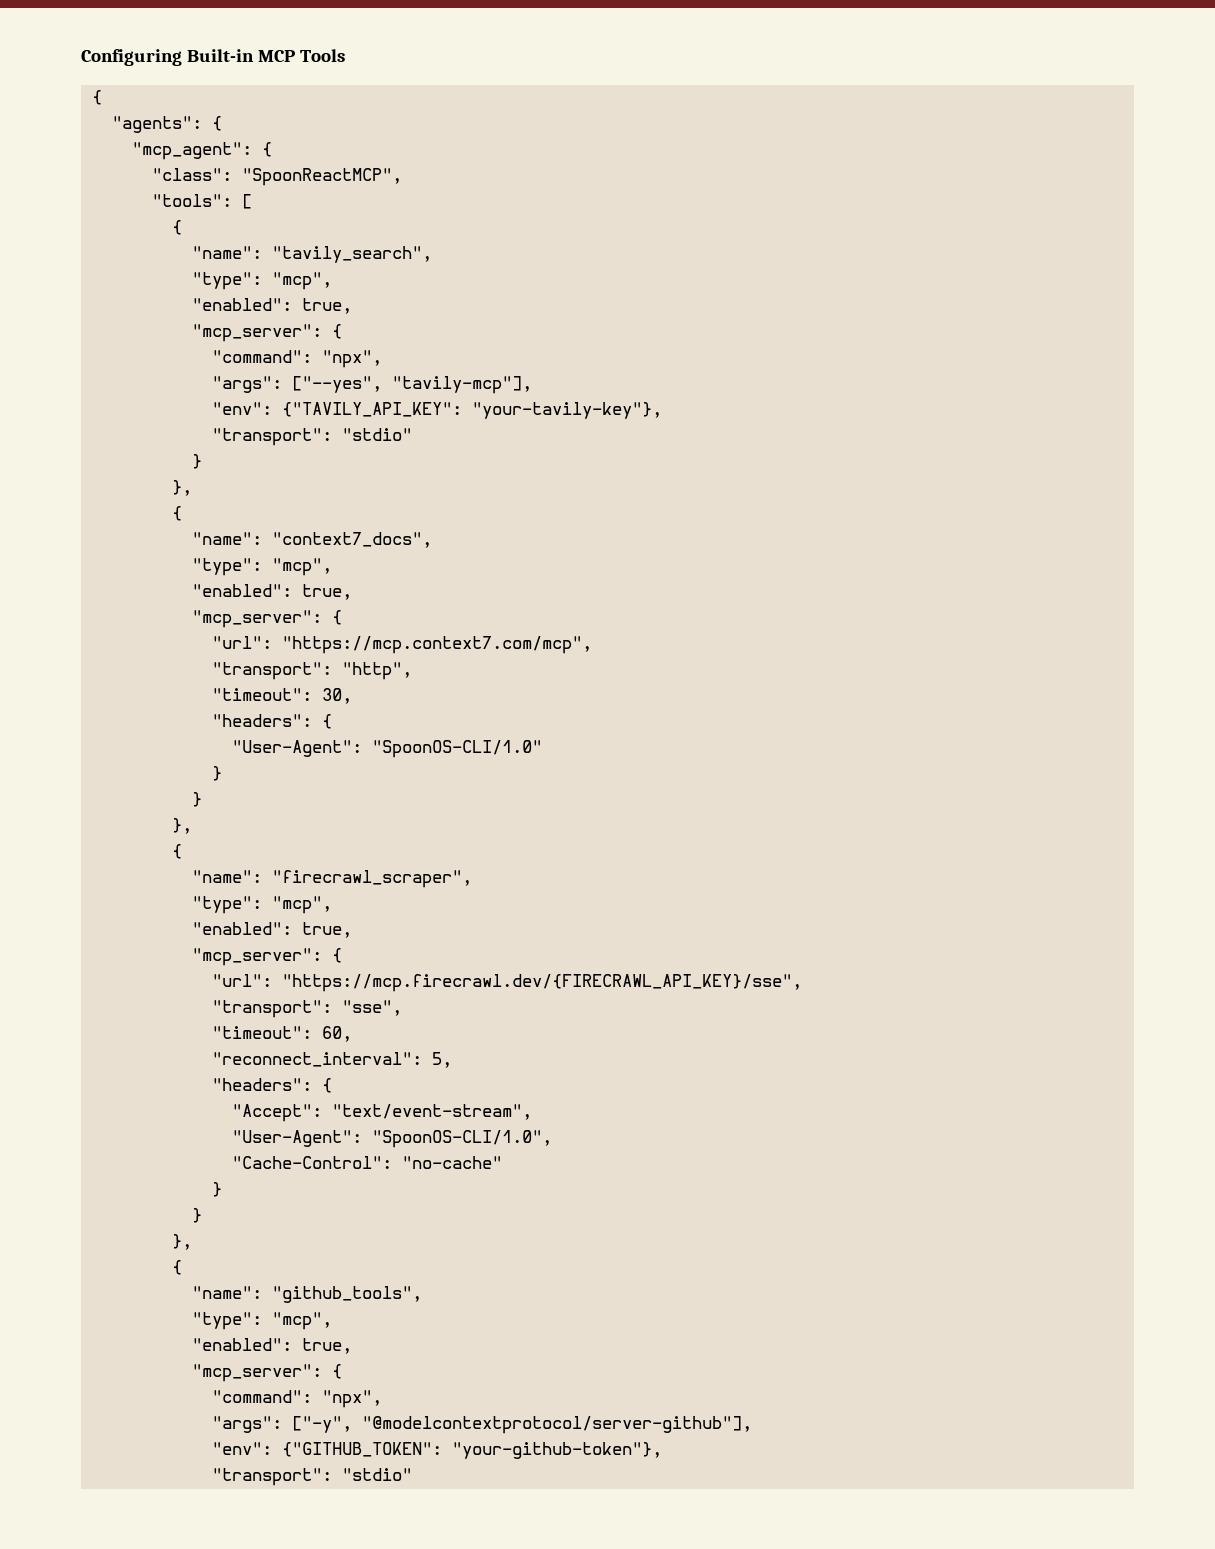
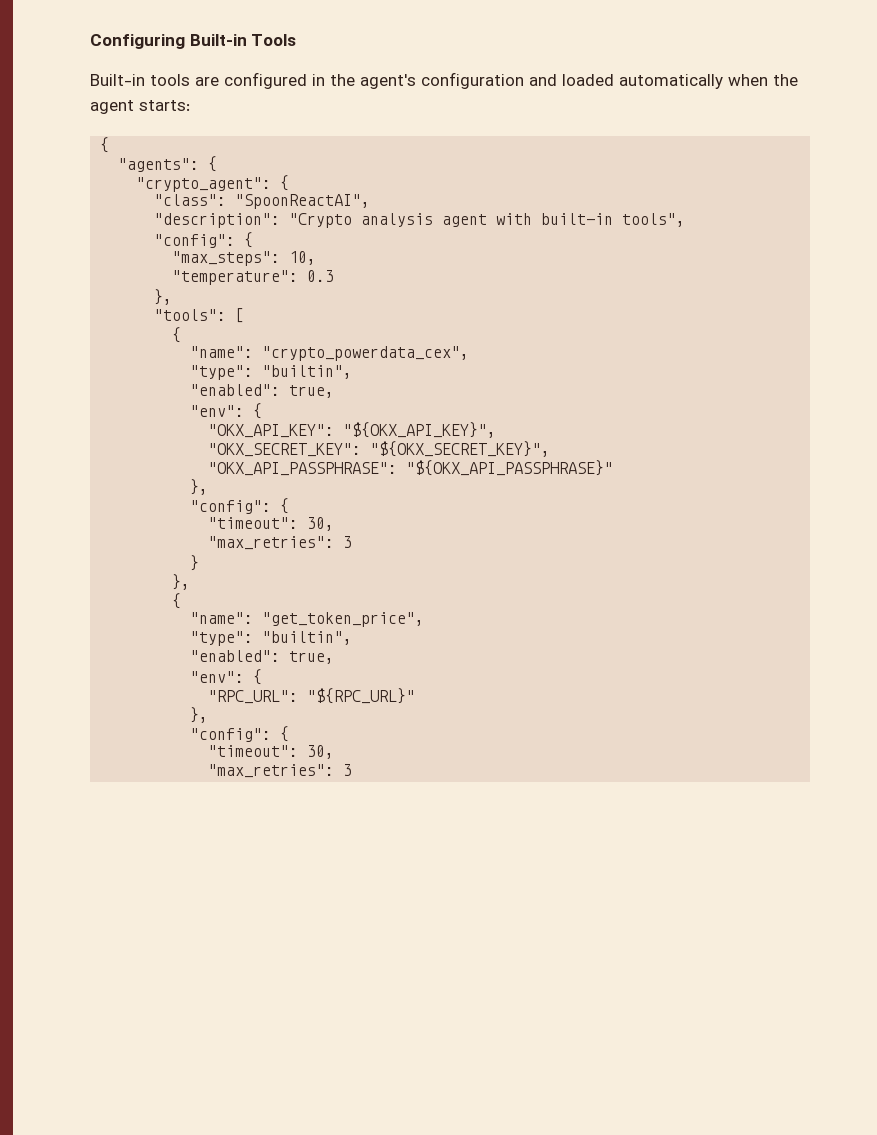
[258,50,296,62] MCP -> (247, 40) none
(346, 55) none -> [90,72,798,89] [90,100,190,114] // Built-in tools are configured in the agent's configuration and loaded automatically when the agent starts:
[132,142,253,160] "mcp_agent": -> [136,177,272,192] "crypto_agent":
[242,168,403,186] "SpoonReactMCP", -> [235,194,371,209] [154,213,686,228] [154,232,254,248] [172,251,317,266] [172,270,335,285] [154,289,173,305] "SpoonReactAI", // "description": "Crypto analysis agent with built-in tools", // "config": { // "max_steps": 10, // "temperature": 0.3 // },
[272,246,433,263] [192,272,333,290] [192,298,353,314] [192,324,343,342] [212,350,383,368] [212,376,533,394] [212,402,663,419] [212,428,413,446] [192,454,203,469] [172,480,193,496] [172,506,183,521] [192,532,433,548] [192,558,333,576] [192,584,353,600] [192,610,343,628] [212,636,593,654] [212,662,413,680] [212,688,353,704] [212,714,333,729] [232,740,543,758] [212,766,223,781] [192,792,203,807] [172,818,193,834] [172,844,183,859] [192,870,473,888] [192,896,333,914] [192,922,353,938] [192,948,343,966] [212,974,803,992] [212,1000,403,1018] [212,1026,353,1042] [212,1052,453,1068] [212,1078,333,1093] [232,1104,533,1122] [232,1130,553,1148] [232,1156,503,1169] [212,1182,223,1197] [192,1208,203,1223] [172,1234,193,1250] [172,1260,183,1275] [192,1286,423,1303] [192,1312,333,1330] [192,1338,353,1354] [192,1364,343,1382] [212,1390,383,1408] [212,1416,753,1434] [212,1442,663,1459] [212,1468,413,1486] "tavily_search", // "type": "mcp", // "enabled": true, // "mcp_server": { // "command": "npx", // "args": ["--yes", "tavily-mcp"], // "env": {"TAVILY_API_KEY": "your-tavily-key"}, // "transport": "stdio" // } // }, // { // "name": "context7_docs", // "type": "mcp", // "enabled": true, // "mcp_server": { // "url": "https://mcp.context7.com/mcp", // "transport": "http", // "timeout": 30, // "headers": { // "User-Agent": "SpoonOS-CLI/1.0" // } // } // }, // { // "name": "firecrawl_scraper", // "type": "mcp", // "enabled": true, // "mcp_server": { // "url": "https://mcp.firecrawl.dev/{FIRECRAWL_API_KEY}/sse", // "transport": "sse", // "timeout": 60, // "reconnect_interval": 5, // "headers": { // "Accept": "text/event-stream", // "User-Agent": "SpoonOS-CLI/1.0", // "Cache-Control": "no-cache" // } // } // }, // { // "name": "github_tools", // "type": "mcp", // "enabled": true, // "mcp_server": { // "command": "npx", // "args": ["-y", "@modelcontextprotocol/server-github"], // "env": {"GITHUB_TOKEN": "your-github-token"}, // "transport": "stdio" -> [262,346,470,361] [190,365,353,380] [190,384,335,398] [190,403,263,419] [208,422,497,438] [208,441,551,457] [208,460,614,476] [190,479,209,495] [190,498,290,514] [208,517,335,531] [208,536,353,550] [190,555,200,571] [172,574,191,590] [172,593,182,609] [190,612,425,627] [190,631,353,646] [190,650,335,664] [190,669,263,685] [208,688,416,704] [190,707,209,723] [190,726,290,742] [208,745,335,759] [208,764,353,778] "crypto_powerdata_cex", // "type": "builtin", // "enabled": true, // "env": { // "OKX_API_KEY": "${OKX_API_KEY}", // "OKX_SECRET_KEY": "${OKX_SECRET_KEY}", // "OKX_API_PASSPHRASE": "${OKX_API_PASSPHRASE}" // }, // "config": { // "timeout": 30, // "max_retries": 3 // } // }, // { // "name": "get_token_price", // "type": "builtin", // "enabled": true, // "env": { // "RPC_URL": "${RPC_URL}" // }, // "config": { // "timeout": 30, // "max_retries": 3

